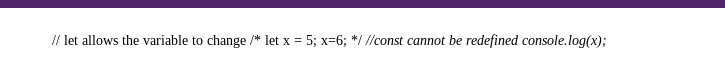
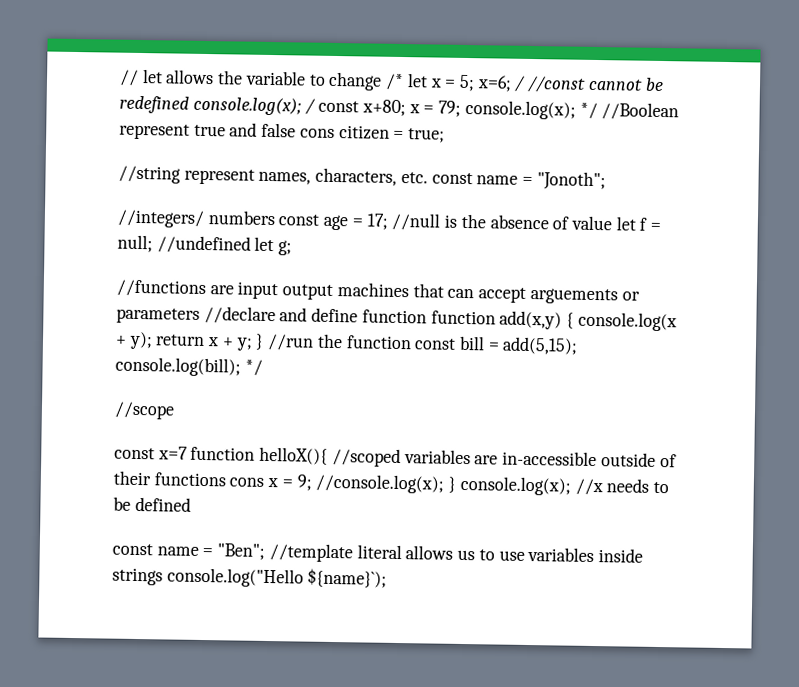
[351,35,362,45] */ -> [514,75,527,92] /
(607, 41) none -> [305,98,680,121] [119,122,446,143] [118,165,606,191] [117,209,662,232] [117,234,293,256] [116,279,640,305] [116,305,677,332] [115,331,579,355] [115,356,263,377] [114,401,175,420] [114,446,677,468] [113,470,669,496] [113,496,191,512] [112,543,643,563] [112,567,388,588] / const x+80; x = 79; console.log(x); */ //Boolean represent true and false cons citizen = true; // //string represent names, characters, etc. const name = "Jonoth"; // //integers/ numbers const age = 17; //null is the absence of value let f = null; //undefined let g; // //functions are input output machines that can accept arguements or parameters //declare and define function function add(x,y) { console.log(x + y); return x + y; } //run the function const bill = add(5,15); console.log(bill); */ // //scope // const x=7 function helloX(){ //scoped variables are in-accessible outside of their functions cons x = 9; //console.log(x); } console.log(x); //x needs to be defined // const name = "Ben"; //template literal allows us to use variables inside strings console.log("Hello ${name}`);

